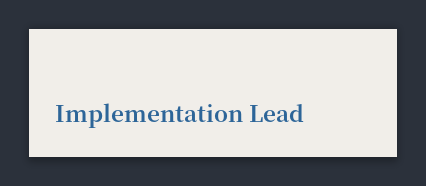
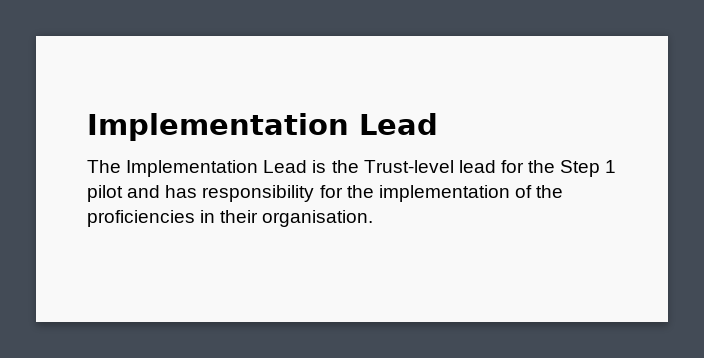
[55,103,305,128] Implementation Lead -> [87,113,438,141] [87,160,617,177] [87,185,564,202] [87,210,374,227] Implementation Lead // The Implementation Lead is the Trust-level lead for the Step 1 pilot and has responsibility for the implementation of the proficiencies in their organisation.

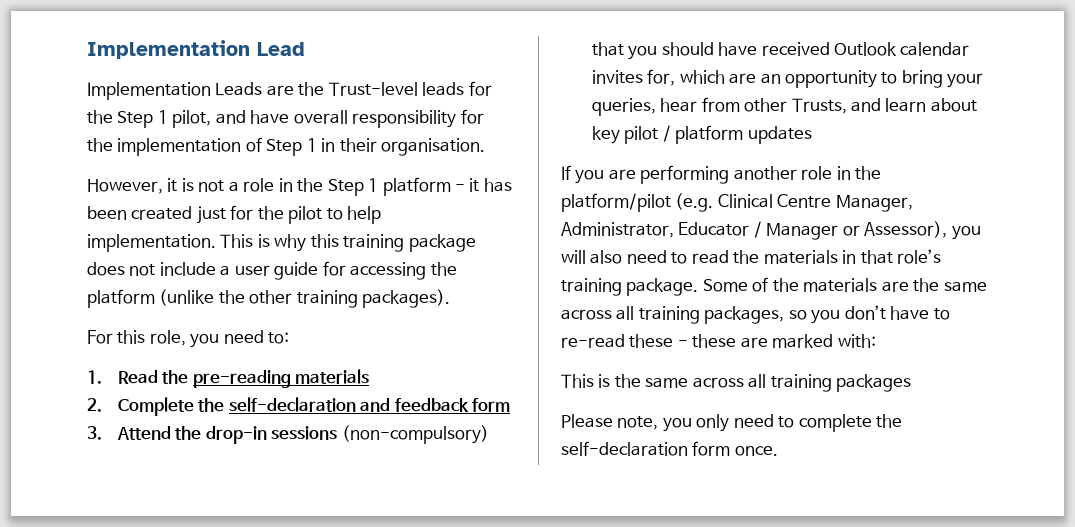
[87,160,327,177] The Implementation Lead is -> [87,82,294,100] Implementation Leads are
[458,160,496,173] lead -> [422,82,465,96] leads
[87,185,198,202] pilot and has -> [172,110,348,128] pilot, and have overall
[536,185,564,198] [87,210,195,227] the proficiencies -> [266,138,317,156] Step 1
(374, 218) none -> [87,177,512,196] [87,205,382,224] [87,234,476,252] [87,261,457,280] [87,289,451,308] [87,330,290,348] [87,369,370,388] [87,397,511,416] [87,425,489,444] [591,42,970,60] [591,69,984,88] [591,97,977,116] [591,125,812,144] [561,165,882,184] [561,193,913,212] [561,221,981,240] [561,249,942,264] [561,277,987,296] [561,305,950,324] [561,334,876,348] [561,374,912,392] [561,414,903,432] [561,441,778,456] // However, it is not a role in the Step 1 platform - it has been created just for the pilot to help implementation. This is why this training package does not include a user guide for accessing the platform (unlike the other training packages). // For this role, you need to: // 1. Read the pre-reading materials // 2. Complete the self-declaration and feedback form // 3. Attend the drop-in sessions (non-compulsory) that you should have received Outlook calendar invites for, which are an opportunity to bring your queries, hear from other Trusts, and learn about key pilot / platform updates // If you are performing another role in the platform/pilot (e.g. Clinical Centre Manager, Administrator, Educator / Manager or Assessor), you will also need to read the materials in that role’s training package. Some of the materials are the same across all training packages, so you don’t have to re-read these - these are marked with: // This is the same across all training packages // Please note, you only need to complete the self-declaration form once.

